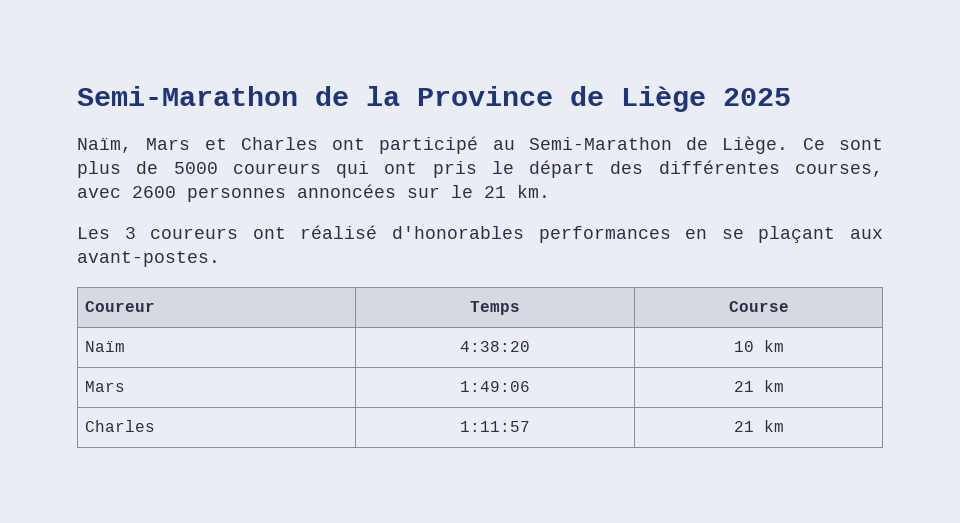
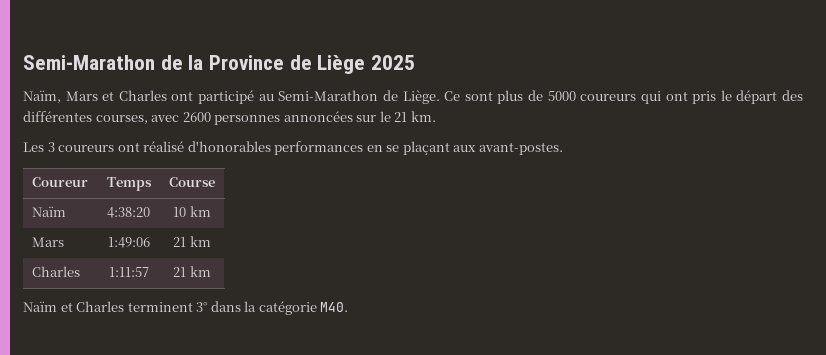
(784, 426) none -> [23,301,349,315] // Naïm et Charles terminent 3° dans la catégorie M40.

